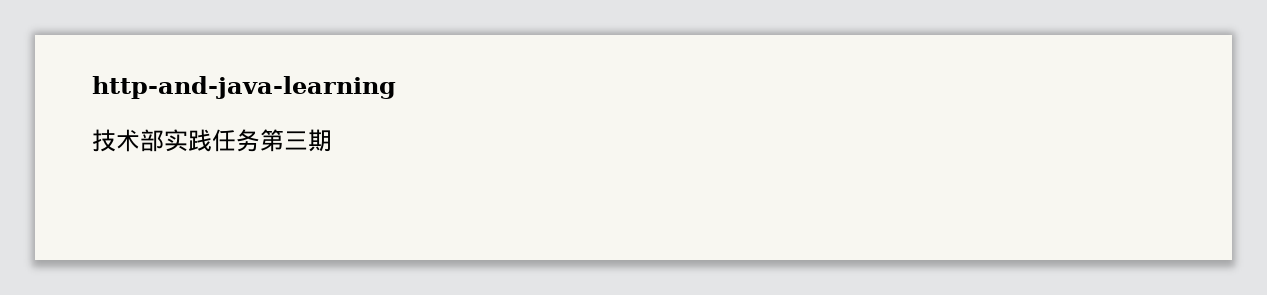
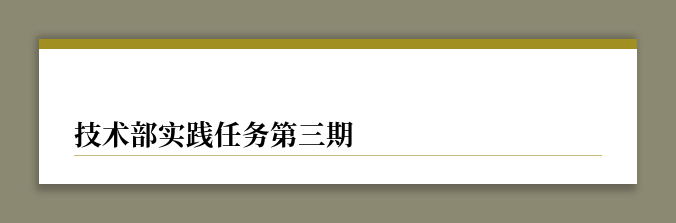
[92,76,396,99] http-and-java-learning // -> (74, 134) none

